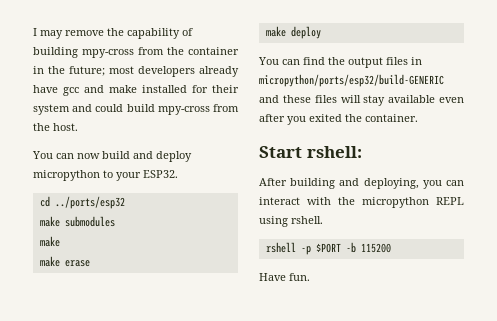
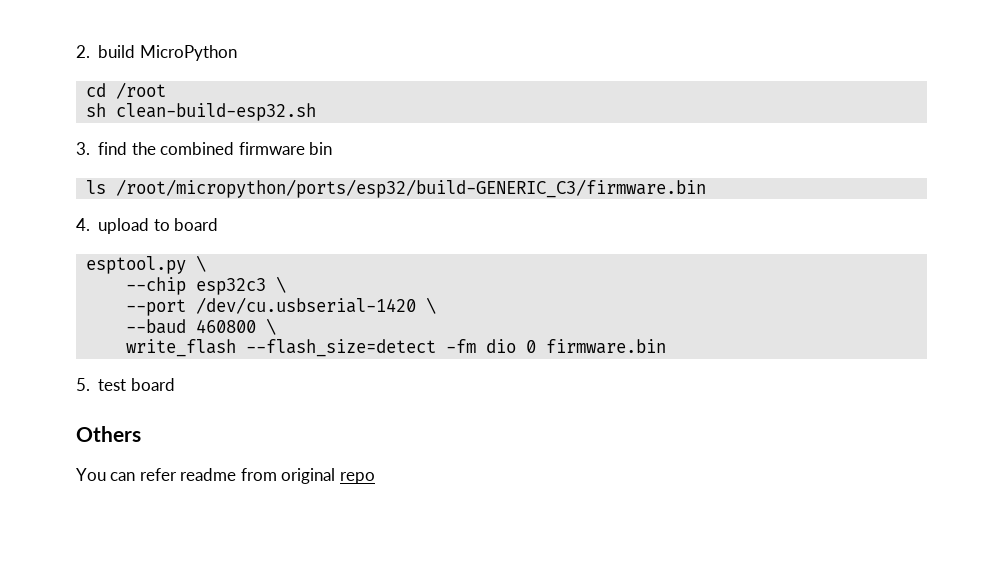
[33,28,193,39] [33,47,239,58] [33,66,239,77] [33,85,239,96] [33,104,239,115] [33,123,78,131] [32,151,192,162] [33,170,178,181] [39,196,125,209] [39,216,115,227] [39,236,60,247] [39,256,90,267] [265,26,321,39] [258,57,422,68] [259,74,444,87] [259,95,464,106] [259,114,418,125] [259,146,362,158] [259,178,464,189] [259,197,464,208] [259,216,323,227] [265,242,391,255] [259,273,310,281] I may remove the capability of building mpy-cross from the container in the future; most developers already have gcc and make installed for their system and could build mpy-cross from the host. // You can now build and deploy micropython to your ESP32. // cd ../ports/esp32 // make submodules // make // make erase // make deploy // You can find the output files in micropython/ports/esp32/build-GENERIC and these files will stay available even after you exited the container. // Start rshell: // After building and deploying, you can interact with the micropython REPL using rshell. // rshell -p $PORT -b 115200 // Have fun. -> [76,45,237,61] [85,82,166,99] [85,103,316,121] [76,142,333,155] [85,179,706,198] [76,218,219,234] [85,255,206,274] [125,276,286,295] [125,297,436,316] [125,318,276,335] [125,339,666,357] [76,378,175,391] [76,426,141,442] [76,468,375,484] 2. build MicroPython // cd /root // sh clean-build-esp32.sh // 3. find the combined firmware bin // ls /root/micropython/ports/esp32/build-GENERIC_C3/firmware.bin // 4. upload to board // esptool.py \ // --chip esp32c3 \ // --port /dev/cu.usbserial-1420 \ // --baud 460800 \ // write_flash --flash_size=detect -fm dio 0 firmware.bin // 5. test board // Others // You can refer readme from original repo

